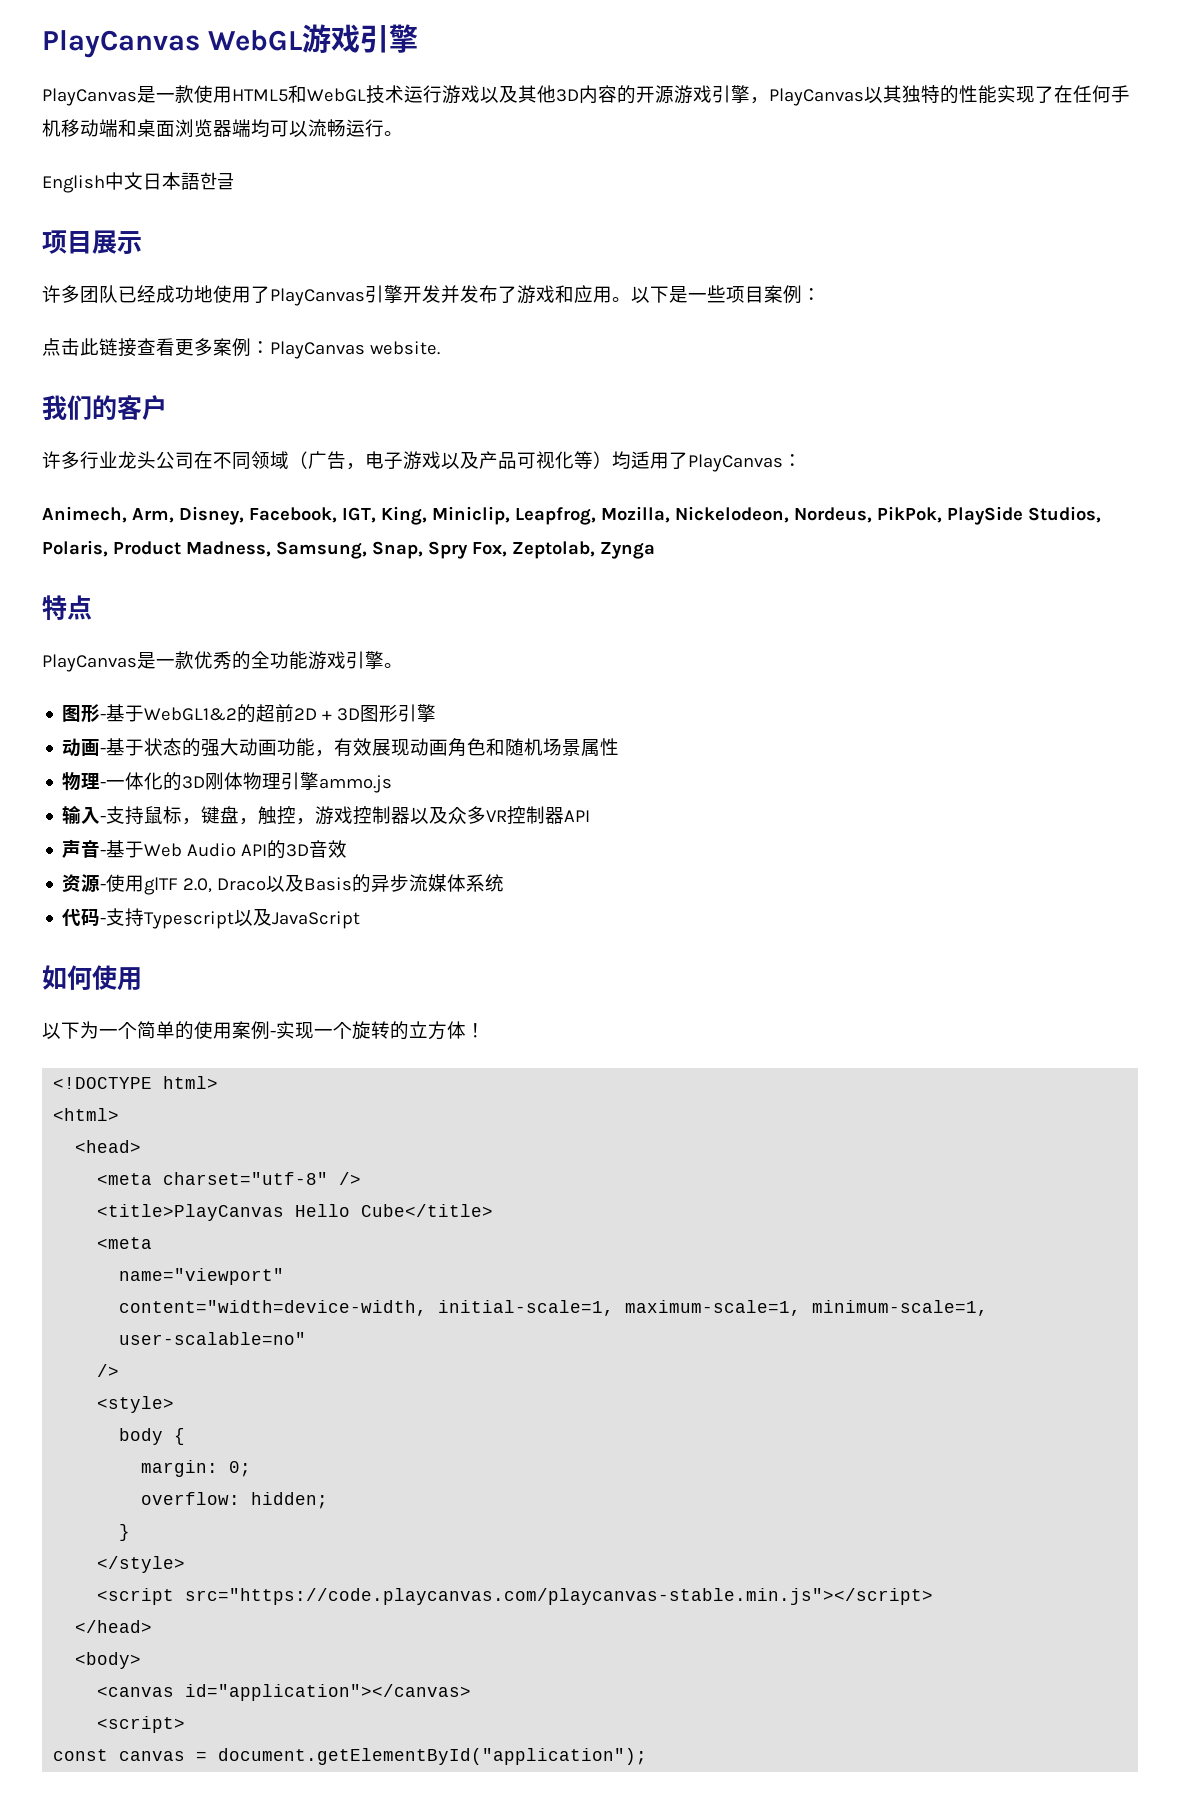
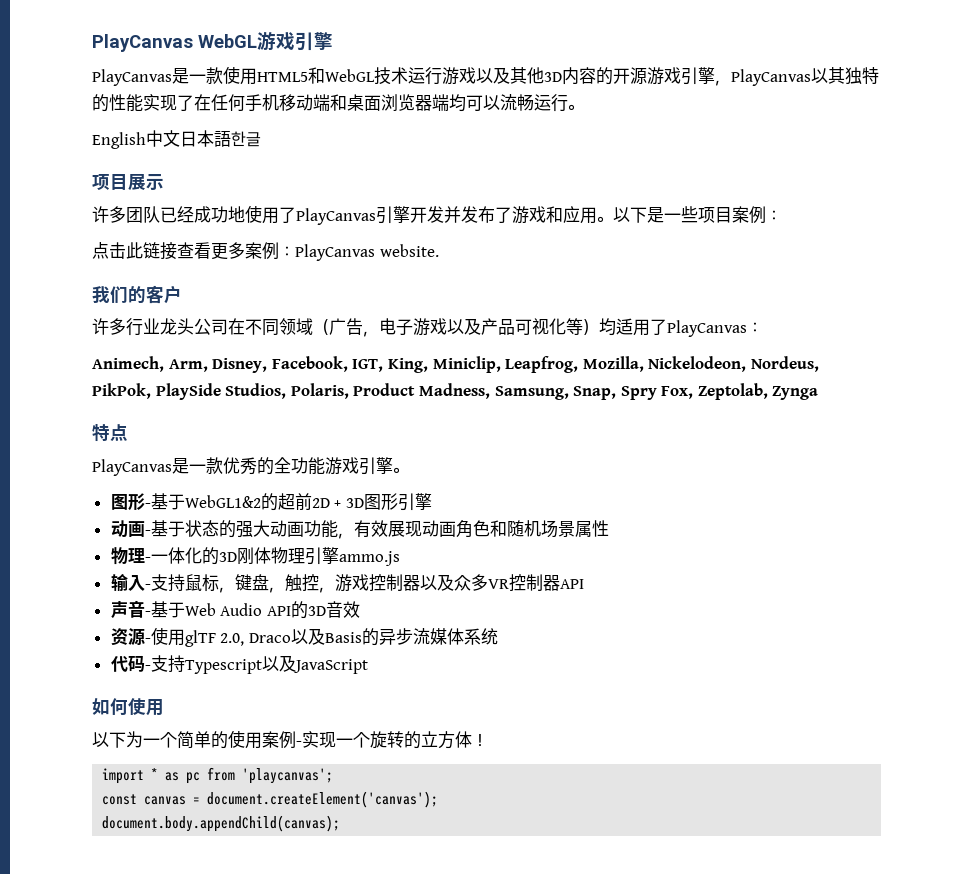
[53,1076,219,1089] [53,1108,120,1121] [75,1140,142,1153] [97,1172,362,1185] [97,1204,494,1221] [97,1237,153,1249] [119,1268,285,1285] [119,1300,989,1316] [119,1332,307,1345] [97,1364,120,1377] [97,1396,175,1413] [119,1428,186,1445] [141,1460,252,1477] [141,1492,329,1509] [119,1524,131,1541] [97,1556,186,1573] [97,1588,934,1605] [75,1620,153,1633] [75,1652,142,1669] [97,1684,472,1701] [97,1716,186,1733] <!DOCTYPE html> // <html> // <head> // <meta charset="utf-8" /> // <title>PlayCanvas Hello Cube</title> // <meta // name="viewport" // content="width=device-width, initial-scale=1, maximum-scale=1, minimum-scale=1, user-scalable=no" // /> // <style> // body { // margin: 0; // overflow: hidden; // } // </style> // <script src="https://code.playcanvas.com/playcanvas-stable.min.js"></script> // </head> // <body> // <canvas id="application"></canvas> // <script> -> [102,767,334,784] import * as pc from 'playcanvas';
[218,1748,648,1765] document.getElementById("application"); -> [207,791,439,808] [102,815,341,832] document.createElement('canvas'); // document.body.appendChild(canvas);

